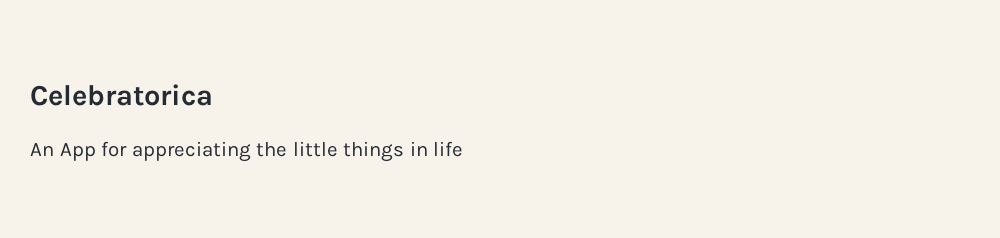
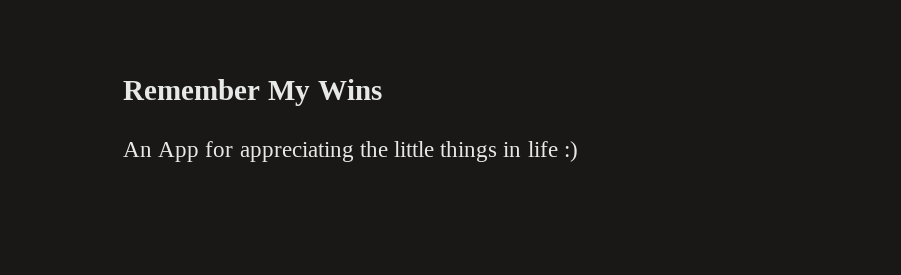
[30,84,213,106] Celebratorica -> [123,79,382,106] Remember My Wins
(464, 149) none -> [563,141,578,162] :)

